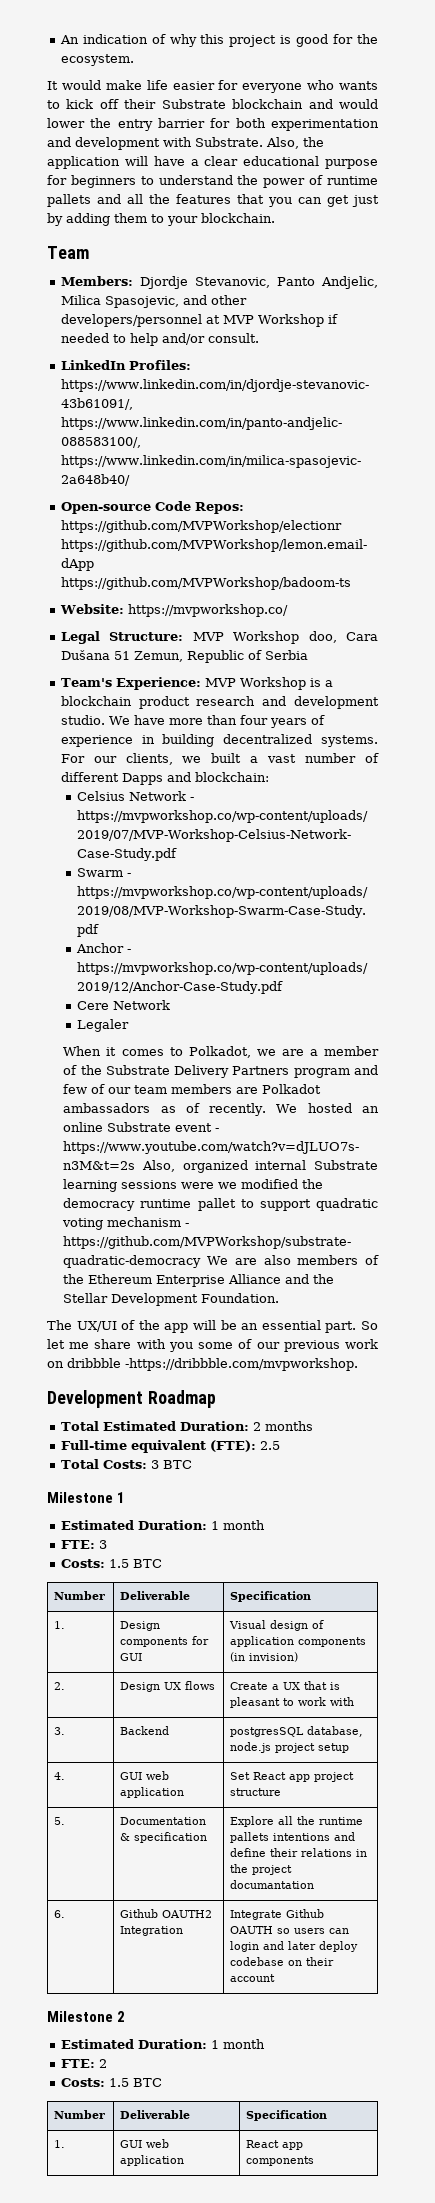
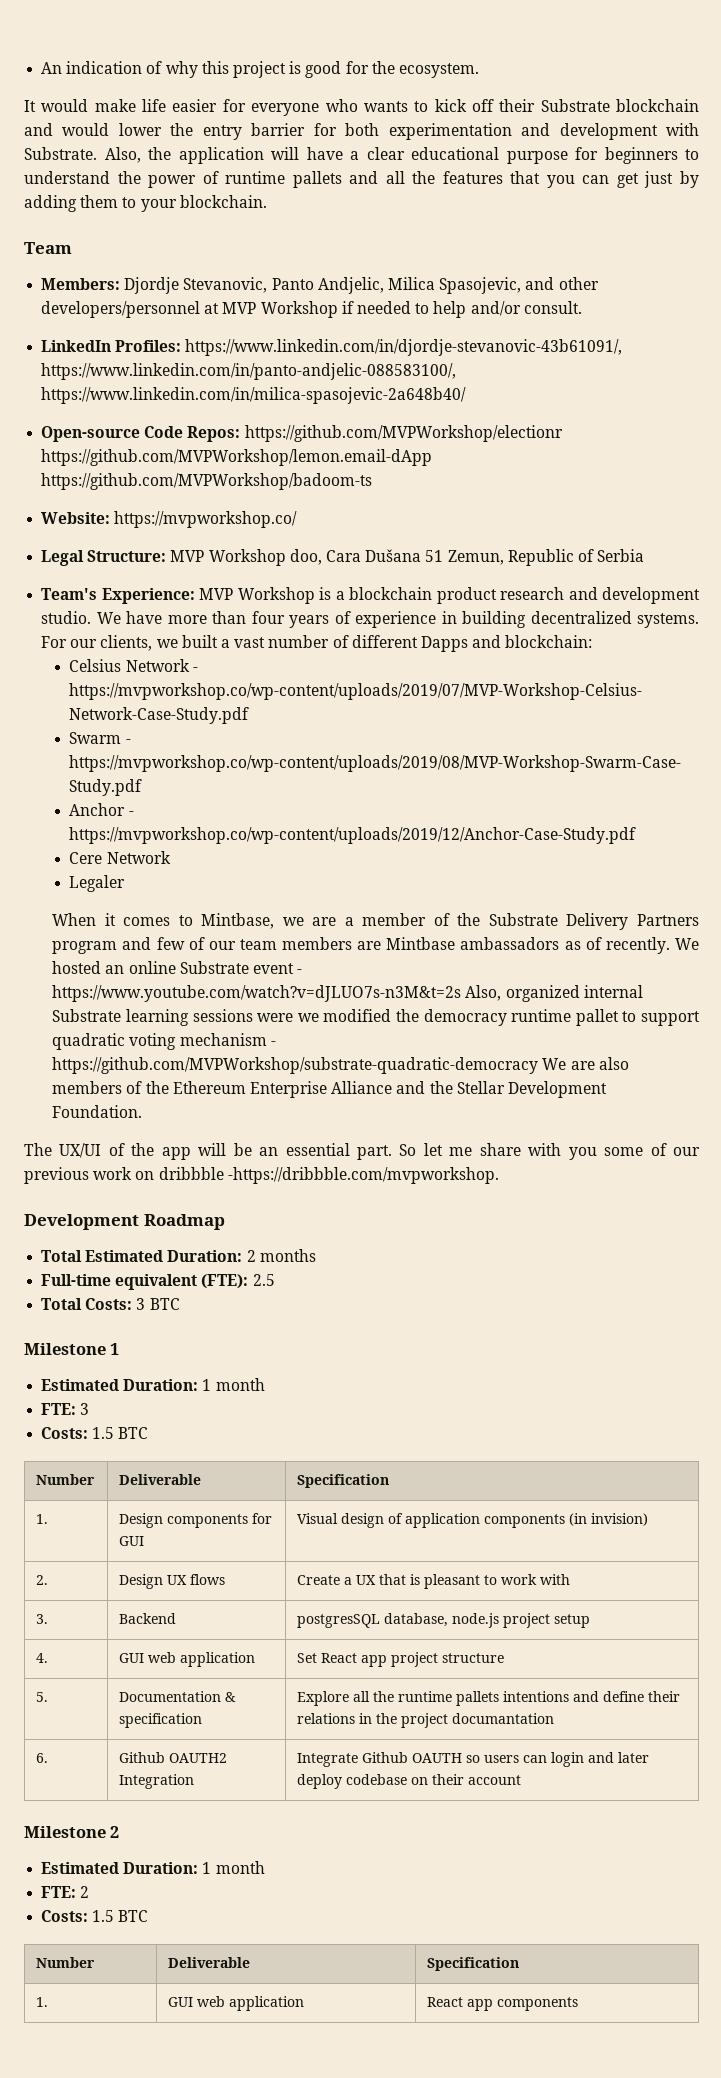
[188,1046,251,1058] Polkadot, -> [201,913,275,929] Mintbase,
[262,1084,322,1094] Polkadot -> [386,937,456,950] Mintbase

